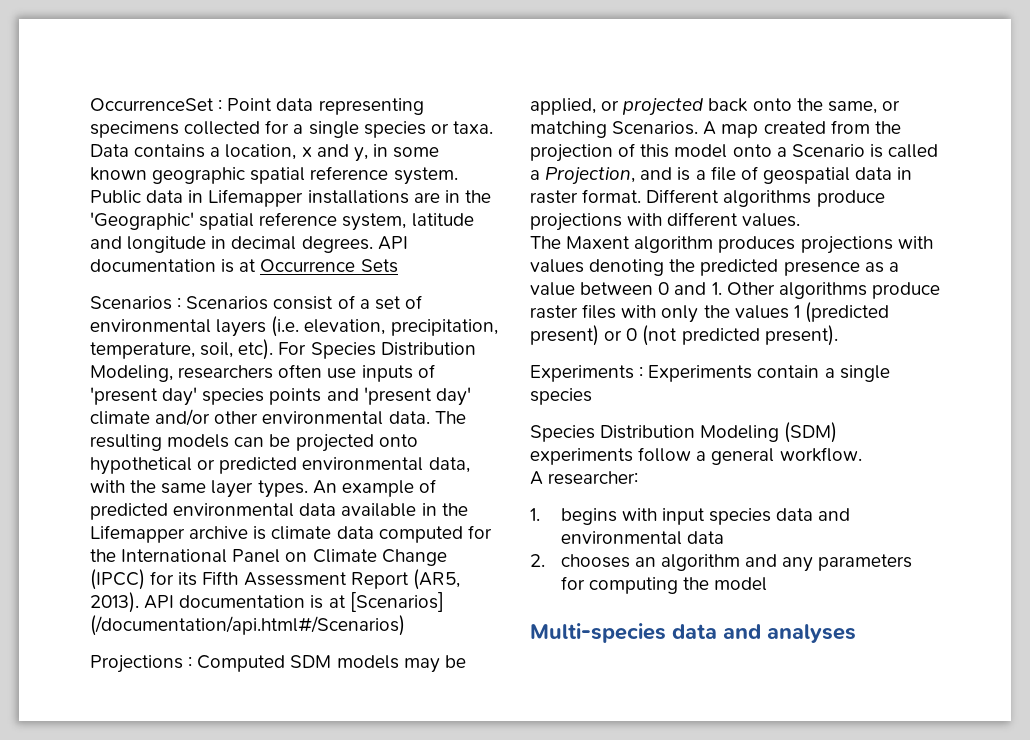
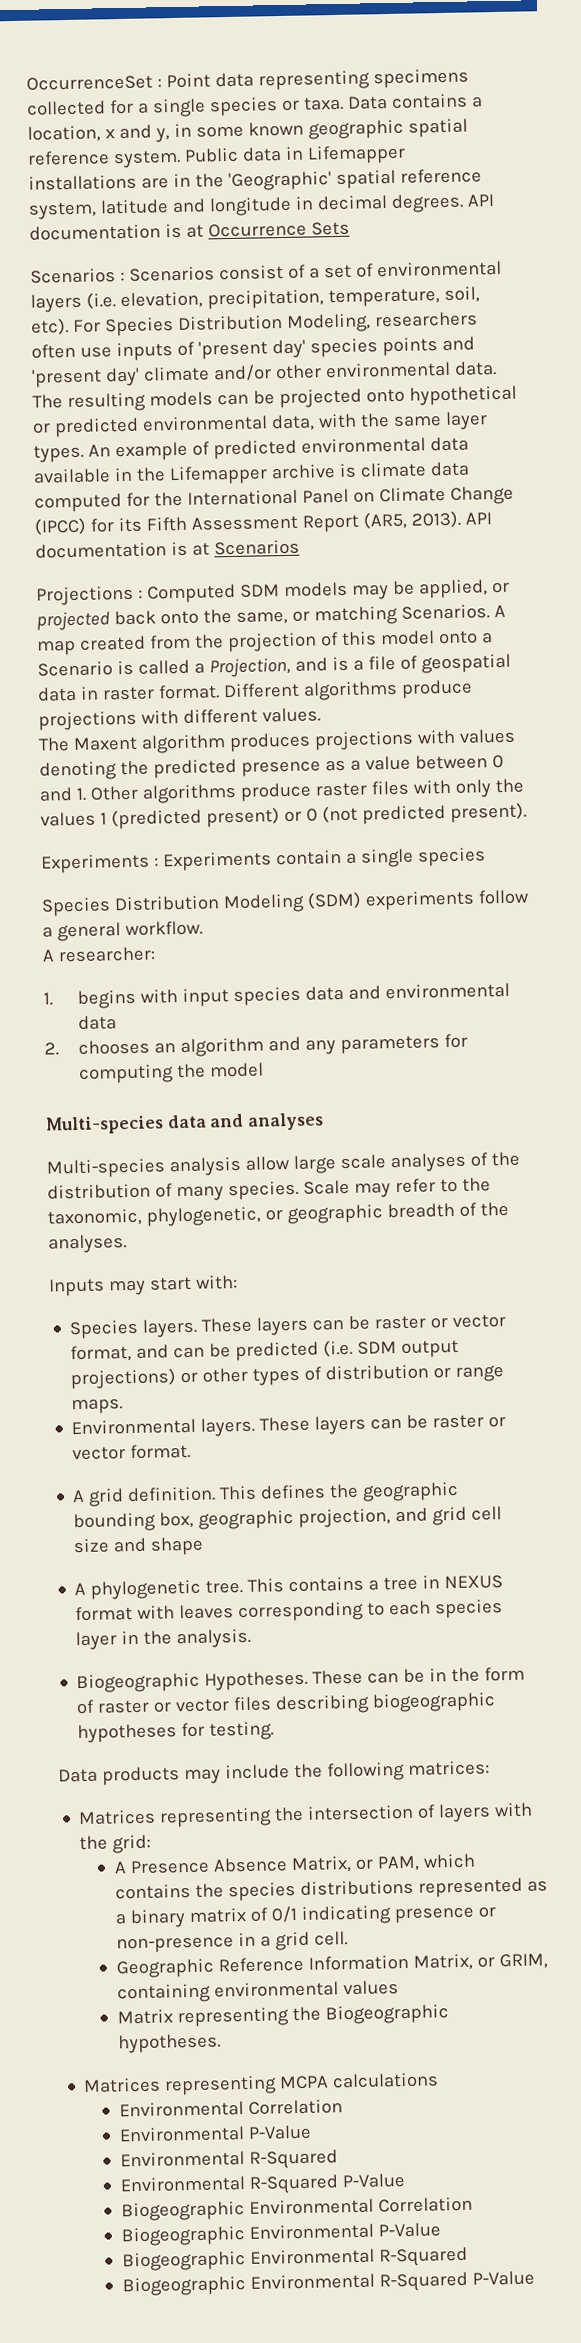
[349,592,444,612] [90,615,405,636] [Scenarios] (/documentation/api.html#/Scenarios) -> [213,539,300,556] Scenarios
(856, 633) none -> [46,1151,520,1179] [47,1177,491,1202] [47,1201,509,1227] [48,1234,127,1254] [48,1275,238,1297] [69,1313,507,1340] [70,1339,460,1363] [70,1364,505,1390] [71,1398,124,1415] [71,1414,507,1437] [72,1443,192,1461] [72,1481,460,1507] [73,1506,503,1533] [73,1536,205,1556] [74,1575,504,1600] [75,1599,504,1623] [75,1628,252,1651] [76,1666,526,1694] [76,1692,497,1715] [77,1721,275,1744] [58,1760,490,1786] [78,1802,534,1828] [79,1834,152,1854] [113,1853,476,1875] [114,1877,548,1902] [114,1905,496,1929] [115,1931,348,1954] [115,1953,548,1979] [116,1980,399,2004] [116,2004,449,2028] [117,2033,221,2054] [83,2072,440,2096] [118,2099,343,2118] [118,2124,312,2143] [119,2149,338,2169] [119,2173,405,2194] [120,2196,473,2222] [120,2222,441,2247] [121,2246,468,2272] [121,2270,535,2297] // Multi-species analysis allow large scale analyses of the distribution of many species. Scale may refer to the taxonomic, phylogenetic, or geographic breadth of the analyses. // Inputs may start with: // Species layers. These layers can be raster or vector format, and can be predicted (i.e. SDM output projections) or other types of distribution or range maps. // Environmental layers. These layers can be raster or vector format. // A grid definition. This defines the geographic bounding box, geographic projection, and grid cell size and shape // A phylogenetic tree. This contains a tree in NEXUS format with leaves corresponding to each species layer in the analysis. // Biogeographic Hypotheses. These can be in the form of raster or vector files describing biogeographic hypotheses for testing. // Data products may include the following matrices: // Matrices representing the intersection of layers with the grid: // A Presence Absence Matrix, or PAM, which contains the species distributions represented as a binary matrix of 0/1 indicating presence or non-presence in a grid cell. // Geographic Reference Information Matrix, or GRIM, containing environmental values // Matrix representing the Biogeographic hypotheses. // Matrices representing MCPA calculations // Environmental Correlation // Environmental P-Value // Environmental R-Squared // Environmental R-Squared P-Value // Biogeographic Environmental Correlation // Biogeographic Environmental P-Value // Biogeographic Environmental R-Squared // Biogeographic Environmental R-Squared P-Value

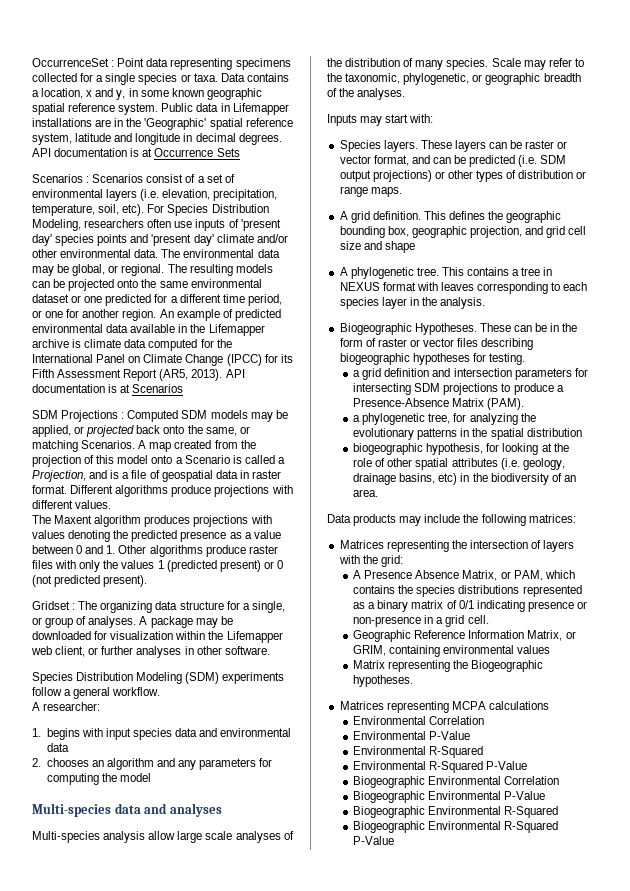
(63, 401) none -> [183,249,280,258] [32,264,187,276] environmental data may be global, or regional. The
[408,385,517,406] [32,411,488,438] [33,444,84,463] hypothetical or predicted environmental data, with the same layer types. -> [141,279,262,288] [32,294,282,306] [32,309,157,321] the same environmental dataset or one predicted for a different time period, or one for another region.
(300, 547) none -> [32,410,58,419] SDM
[41,847,486,874] Experiments : Experiments contain a single species -> [32,601,285,613] [32,616,233,628] [32,631,283,643] [31,646,270,658] Gridset : The organizing data structure for a single, or group of analyses. A package may be downloaded for visualization within the Lifemapper web client, or further analyses in other software.
[71,1414,507,1437] [72,1443,192,1461] // Environmental layers. These layers can be raster or vector format. -> (402, 192) none
(275, 1731) none -> [353,368,588,380] [353,383,564,395] [353,398,525,410] [353,413,536,425] [353,428,582,440] [353,443,569,455] [353,458,565,470] [353,473,576,485] [353,489,379,497] // a grid definition and intersection parameters for intersecting SDM projections to produce a Presence-Absence Matrix (PAM). // a phylogenetic tree, for analyzing the evolutionary patterns in the spatial distribution // biogeographic hypothesis, for looking at the role of other spatial attributes (i.e. geology, drainage basins, etc) in the biodiversity of an area.

